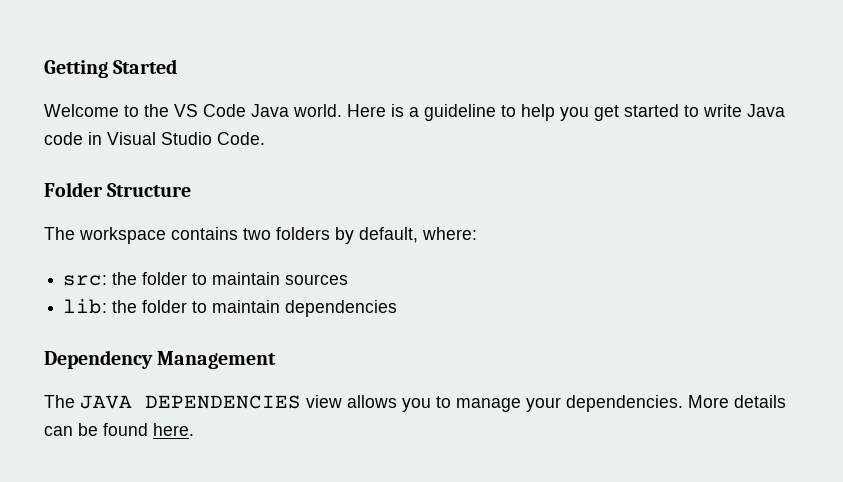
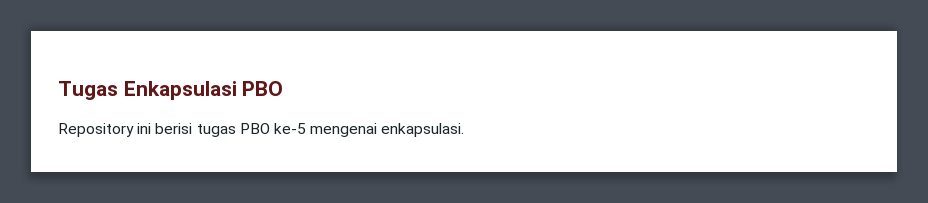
[44,59,178,78] [44,104,785,121] [44,132,265,145] [44,182,192,197] [44,227,477,244] [63,272,349,286] [63,299,398,317] [44,350,277,369] [44,395,786,412] [44,423,194,436] Getting Started // Welcome to the VS Code Java world. Here is a guideline to help you get started to write Java code in Visual Studio Code. // Folder Structure // The workspace contains two folders by default, where: // src: the folder to maintain sources // lib: the folder to maintain dependencies // Dependency Management // The JAVA DEPENDENCIES view allows you to manage your dependencies. More details can be found here. -> [58,81,284,100] [58,123,465,137] Tugas Enkapsulasi PBO // Repository ini berisi tugas PBO ke-5 mengenai enkapsulasi.

